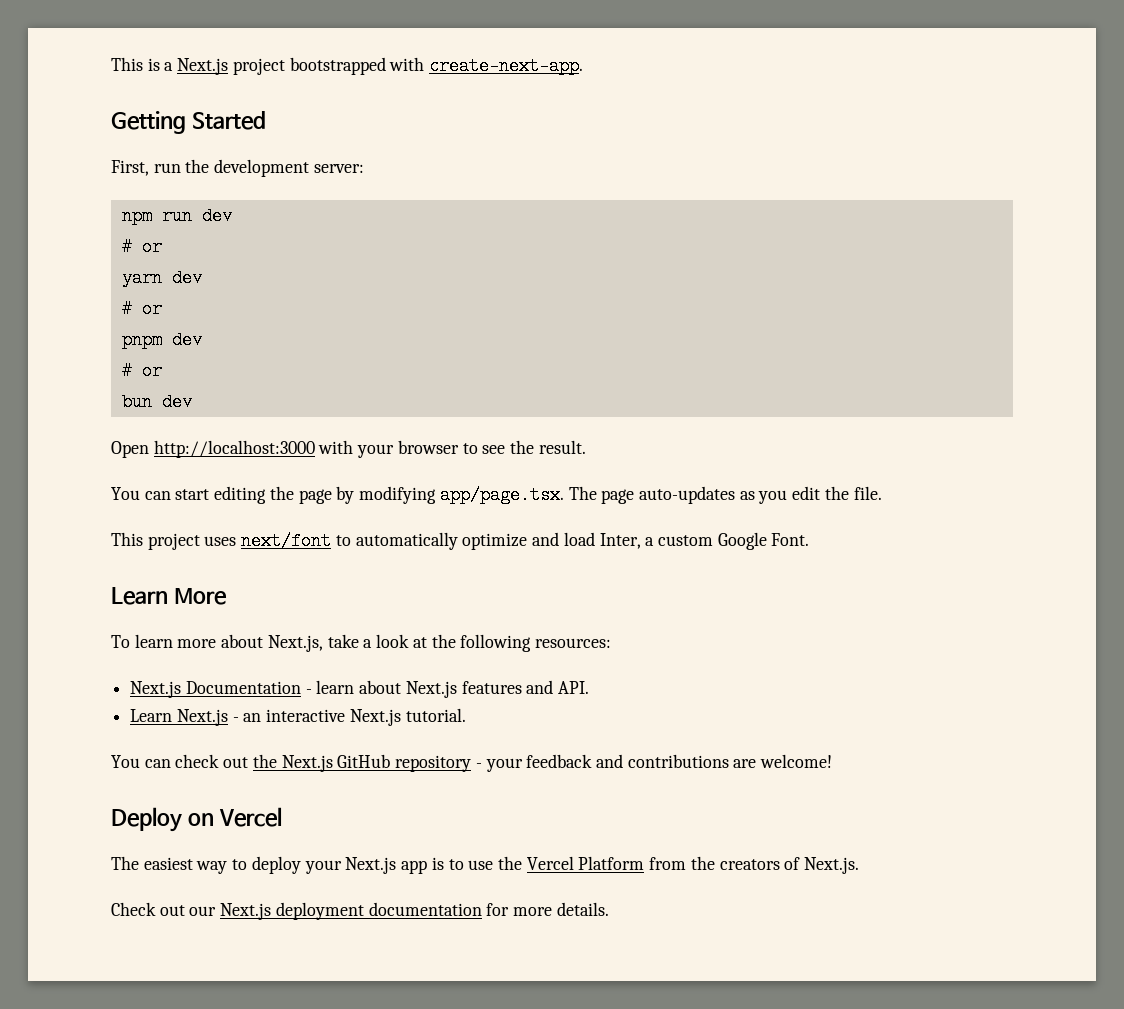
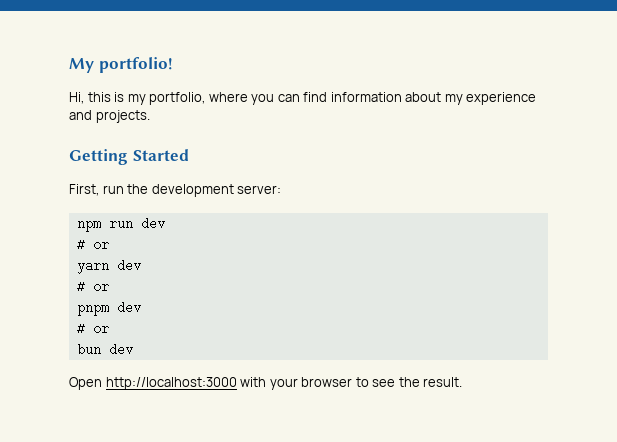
[111,57,584,75] This is a Next.js project bootstrapped with create-next-app. -> [69,57,173,73] [69,92,537,105] [69,110,150,123] My portfolio! // Hi, this is my portfolio, where you can find information about my experience and projects.
[111,486,882,504] [111,532,810,550] [111,587,227,605] [111,634,611,652] [130,680,590,698] [130,708,466,726] [111,754,833,772] [111,807,282,832] [111,856,860,874] [111,902,609,920] // You can start editing the page by modifying app/page.tsx. The page auto-updates as you edit the file. // This project uses next/font to automatically optimize and load Inter, a custom Google Font. // Learn More // To learn more about Next.js, take a look at the following resources: // Next.js Documentation - learn about Next.js features and API. // Learn Next.js - an interactive Next.js tutorial. // You can check out the Next.js GitHub repository - your feedback and contributions are welcome! // Deploy on Vercel // The easiest way to deploy your Next.js app is to use the Vercel Platform from the creators of Next.js. // Check out our Next.js deployment documentation for more details. -> (463, 382) none

